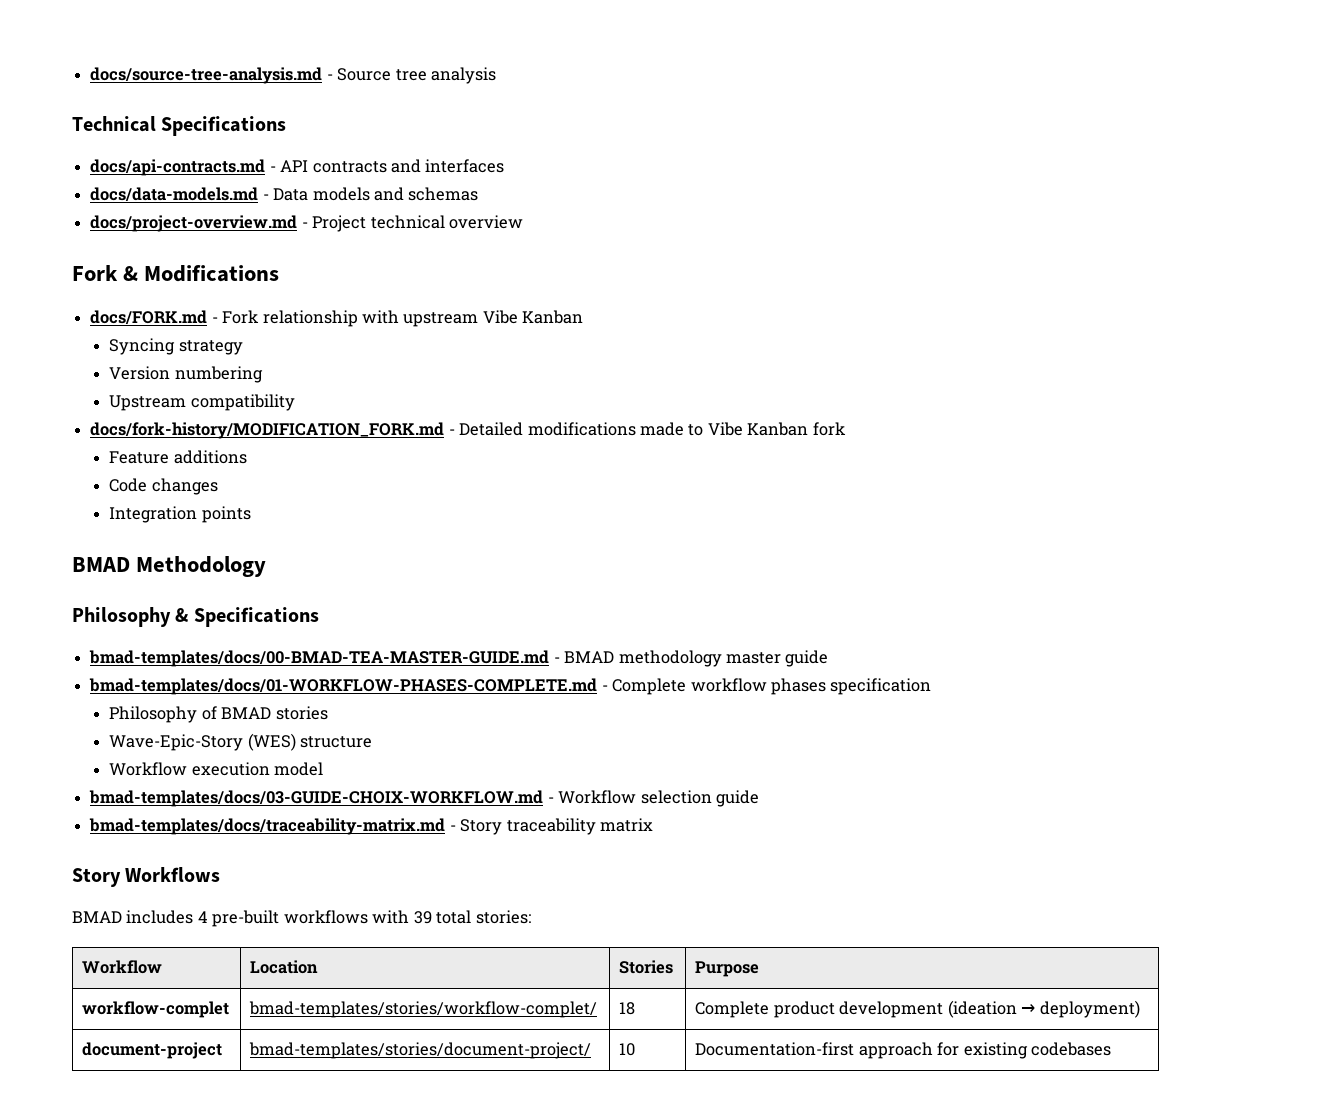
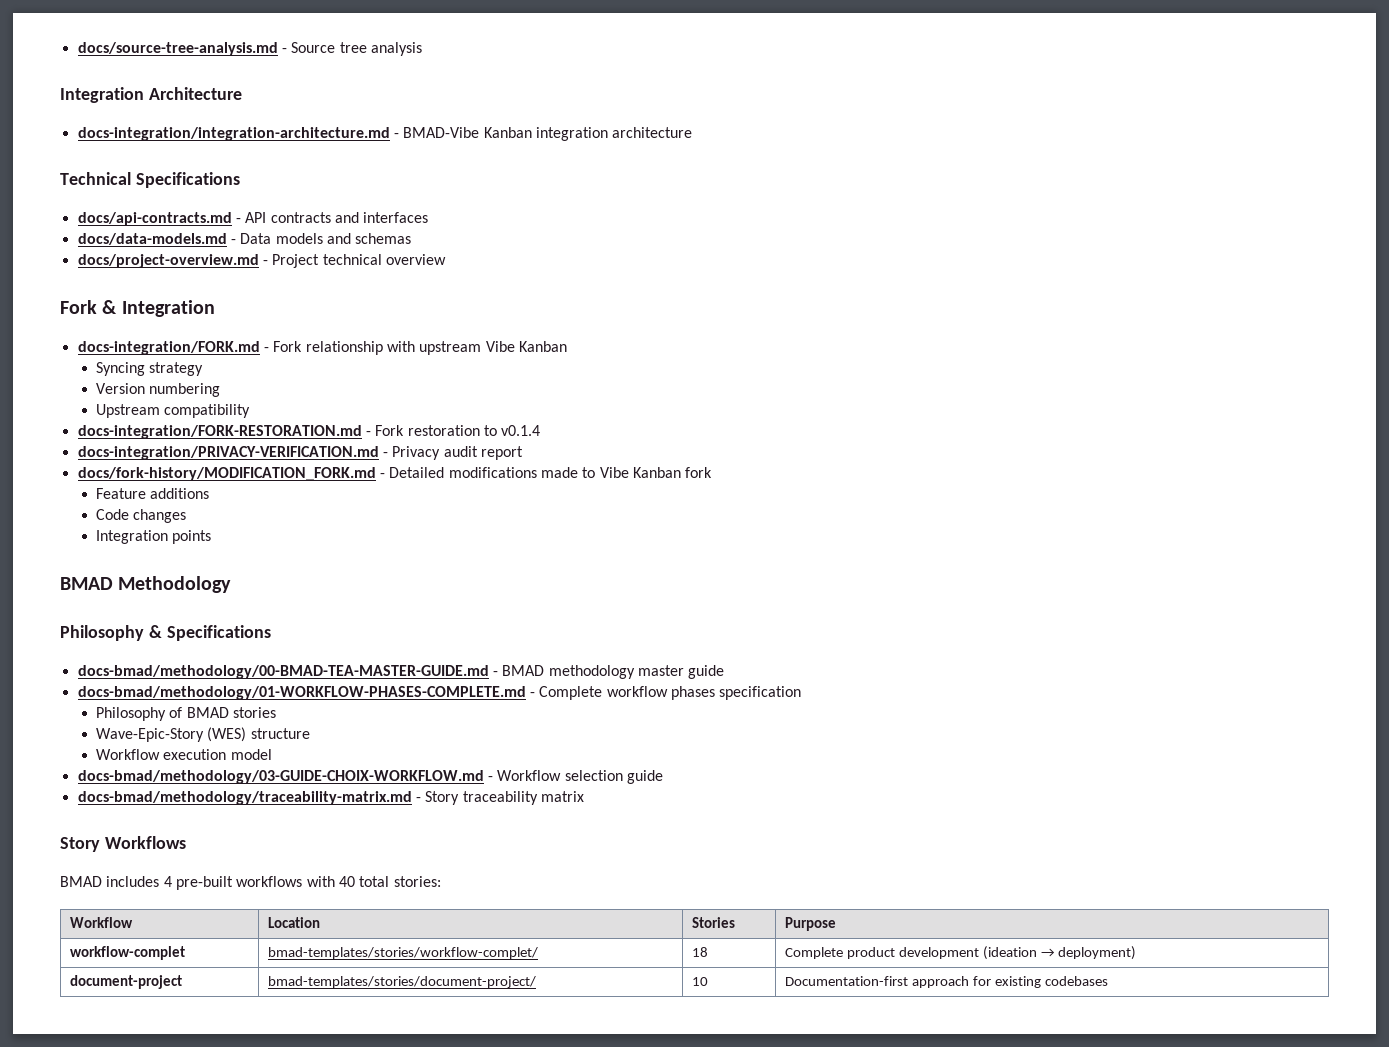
(496, 75) none -> [60,87,242,103] [77,127,693,141] // Integration Architecture // docs-integration/integration-architecture.md - BMAD-Vibe Kanban integration architecture
[144,265,280,282] [90,310,208,325] Modifications // docs/FORK.md -> [121,300,215,317] [77,341,260,355] Integration // docs-integration/FORK.md
(295, 402) none -> [77,425,541,439] [77,446,523,460] // docs-integration/FORK-RESTORATION.md - Fork restoration to v0.1.4 // docs-integration/PRIVACY-VERIFICATION.md - Privacy audit report
[89,650,550,667] bmad-templates/docs/00-BMAD-TEA-MASTER-GUIDE.md -> [77,665,489,679] docs-bmad/methodology/00-BMAD-TEA-MASTER-GUIDE.md
[89,678,598,695] bmad-templates/docs/01-WORKFLOW-PHASES-COMPLETE.md -> [77,686,526,700] docs-bmad/methodology/01-WORKFLOW-PHASES-COMPLETE.md
[89,790,544,807] bmad-templates/docs/03-GUIDE-CHOIX-WORKFLOW.md -> [77,770,484,784] docs-bmad/methodology/03-GUIDE-CHOIX-WORKFLOW.md
[89,818,446,835] bmad-templates/docs/traceability-matrix.md -> [77,791,412,805] docs-bmad/methodology/traceability-matrix.md
[413,911,432,924] 39 -> [338,876,355,887] 40

